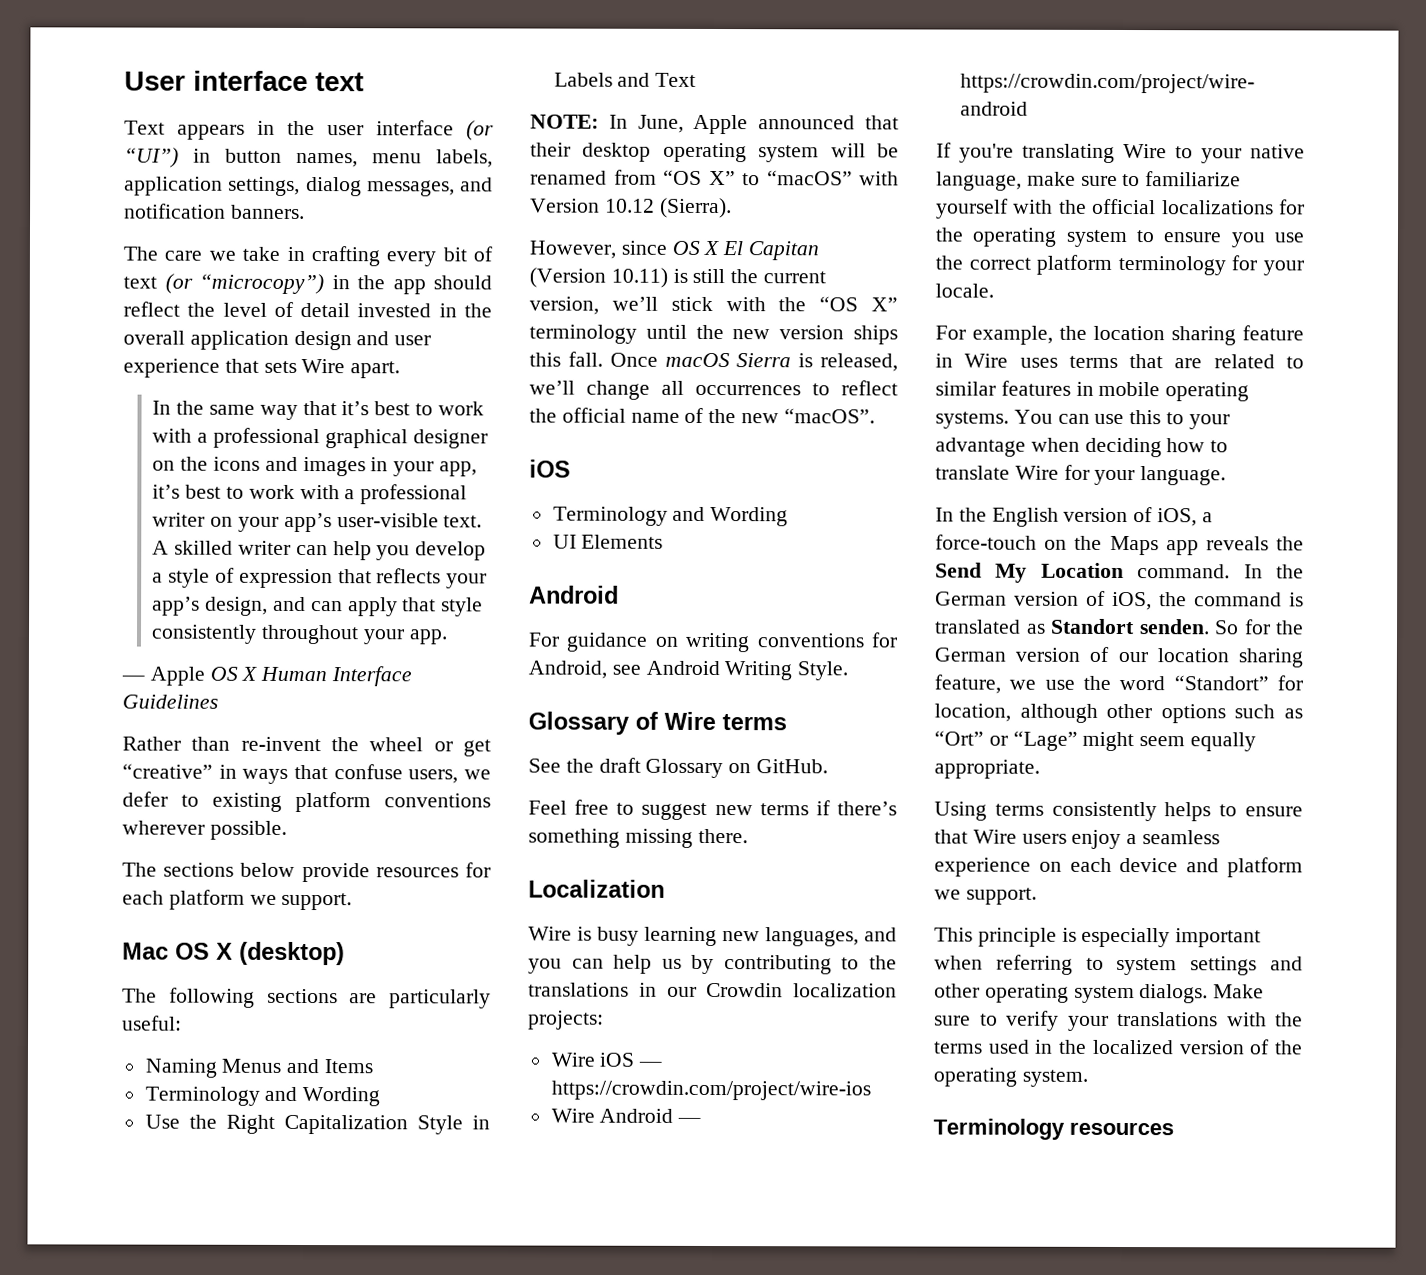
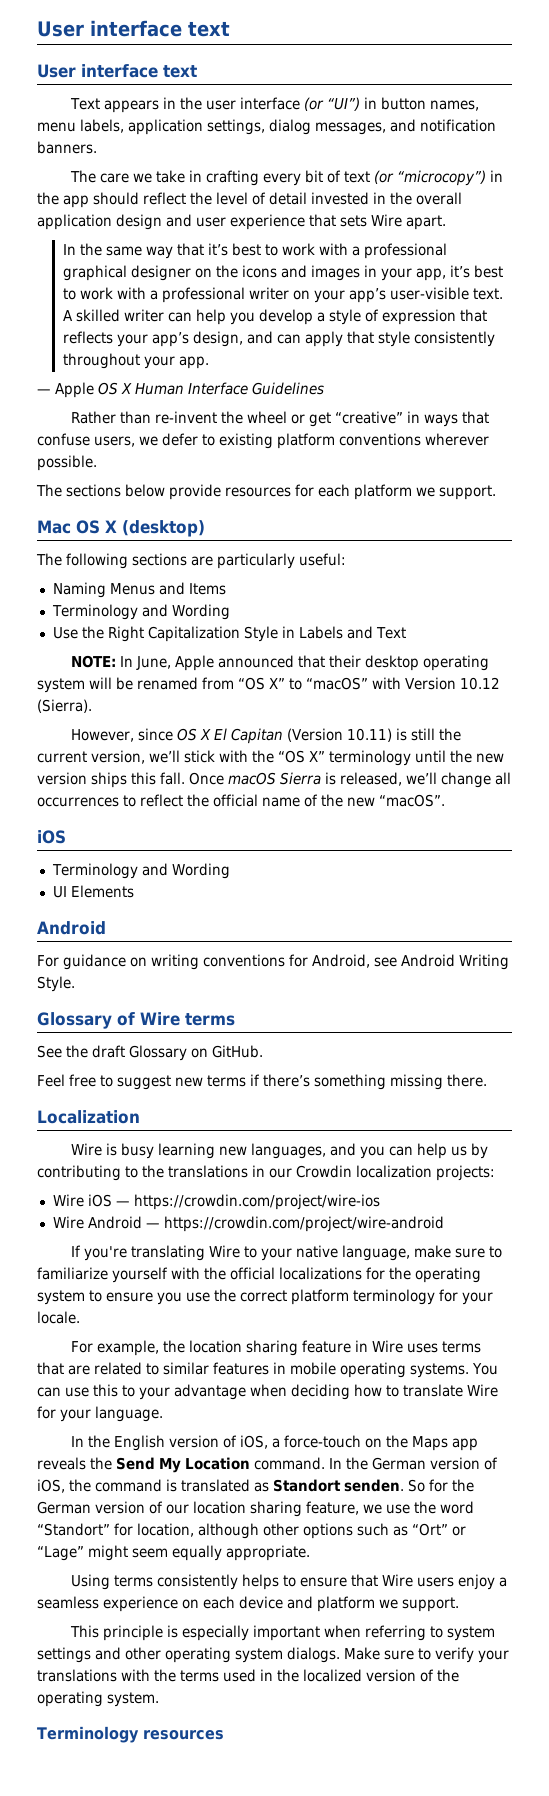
[124,70,364,92] User interface text -> [37,20,230,37] [37,64,197,78] User interface text // User interface text

